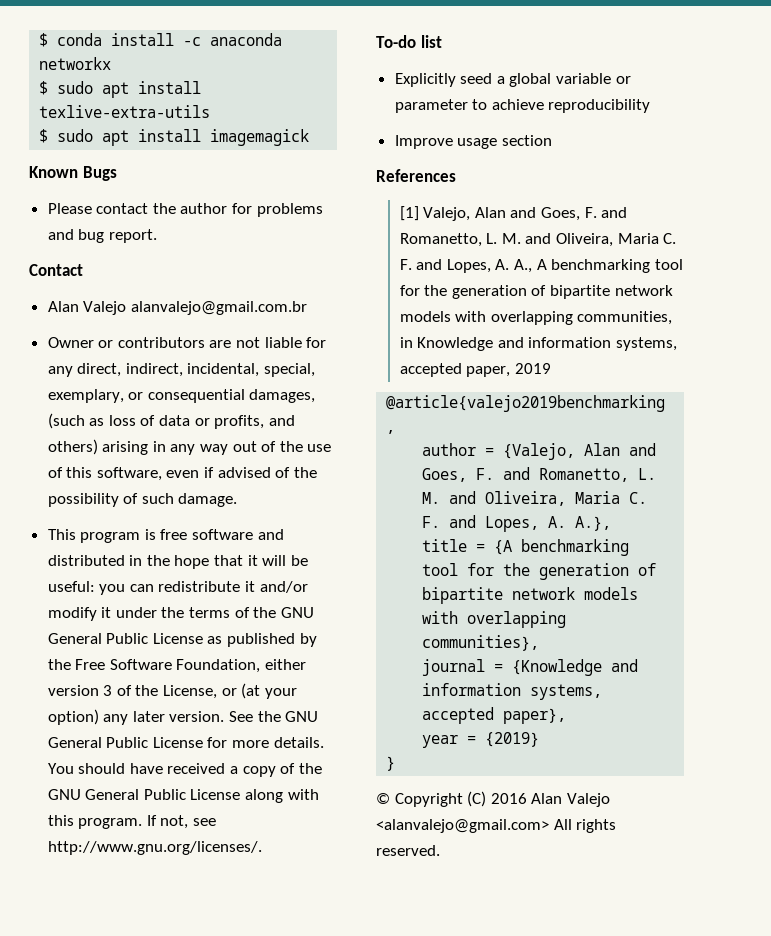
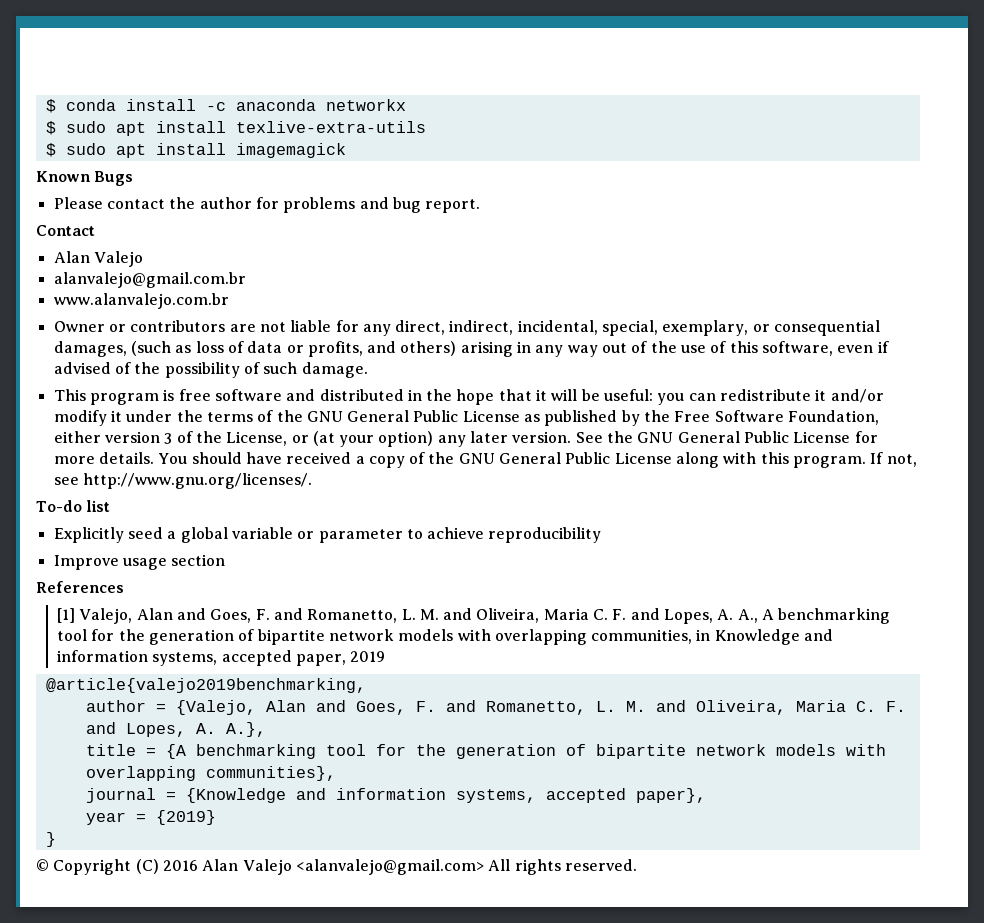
(127, 308) none -> (143, 259) //
(307, 308) none -> [53,293,229,309] // www.alanvalejo.com.br

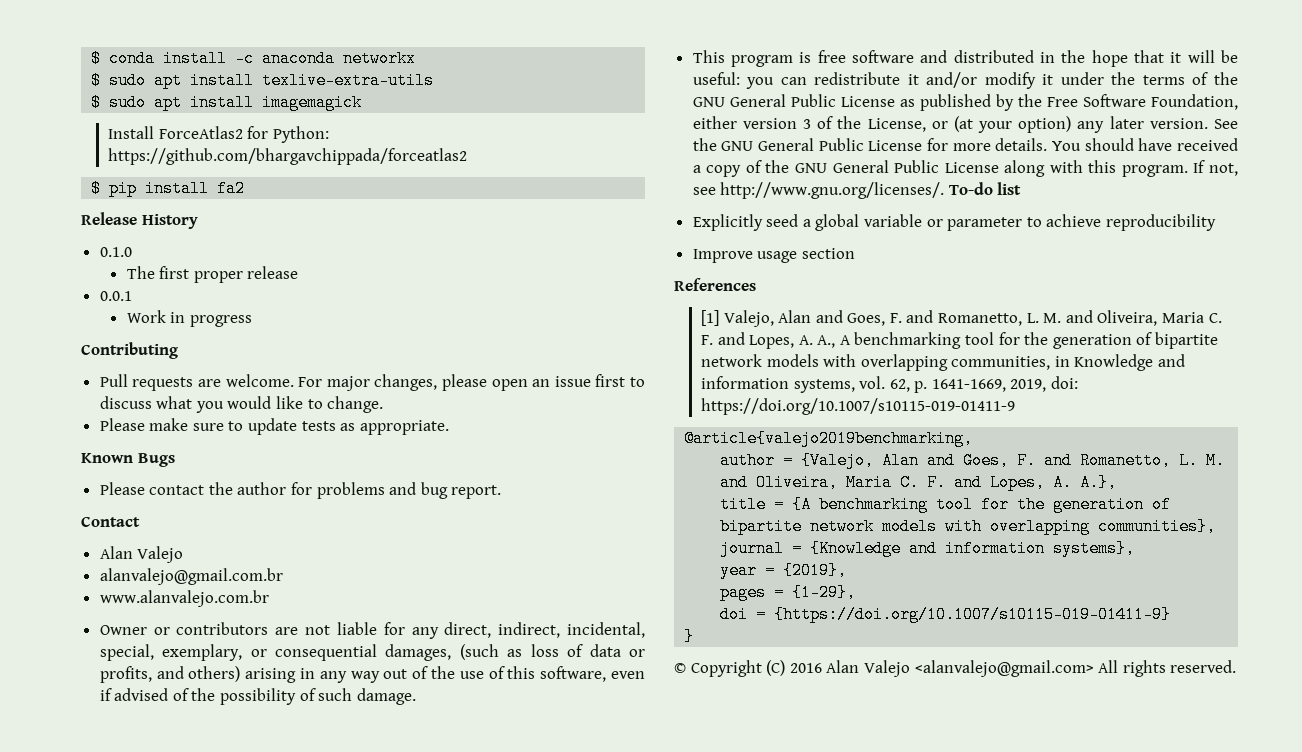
(346, 150) none -> [107,126,329,143] [107,148,467,165] [91,180,246,197] [81,212,198,229] [99,247,132,257] [126,266,299,283] [99,291,132,301] [126,310,252,327] [81,342,178,359] [99,374,645,391] [99,396,384,413] [99,418,449,435] // Install ForceAtlas2 for Python: https://github.com/bhargavchippada/forceatlas2 // $ pip install fa2 // Release History // 0.1.0 // The first proper release // 0.0.1 // Work in progress // Contributing // Pull requests are welcome. For major changes, please open an issue first to discuss what you would like to change. // Please make sure to update tests as appropriate.
(312, 481) // -> (945, 190) none
[221,650,386,666] accepted paper, 2019 -> [859,376,1079,393] [700,398,1015,415] vol. 62, p. 1641-1669, 2019, doi: https://doi.org/10.1007/s10115-019-01411-9
[455,788,706,803] systems, accepted paper}, -> [1053,540,1136,557] systems},
[155,810,216,825] {2019} -> [783,562,848,579] [720,584,857,601] [720,606,1172,623] {2019}, // pages = {1-29}, // doi = {https://doi.org/10.1007/s10115-019-01411-9}

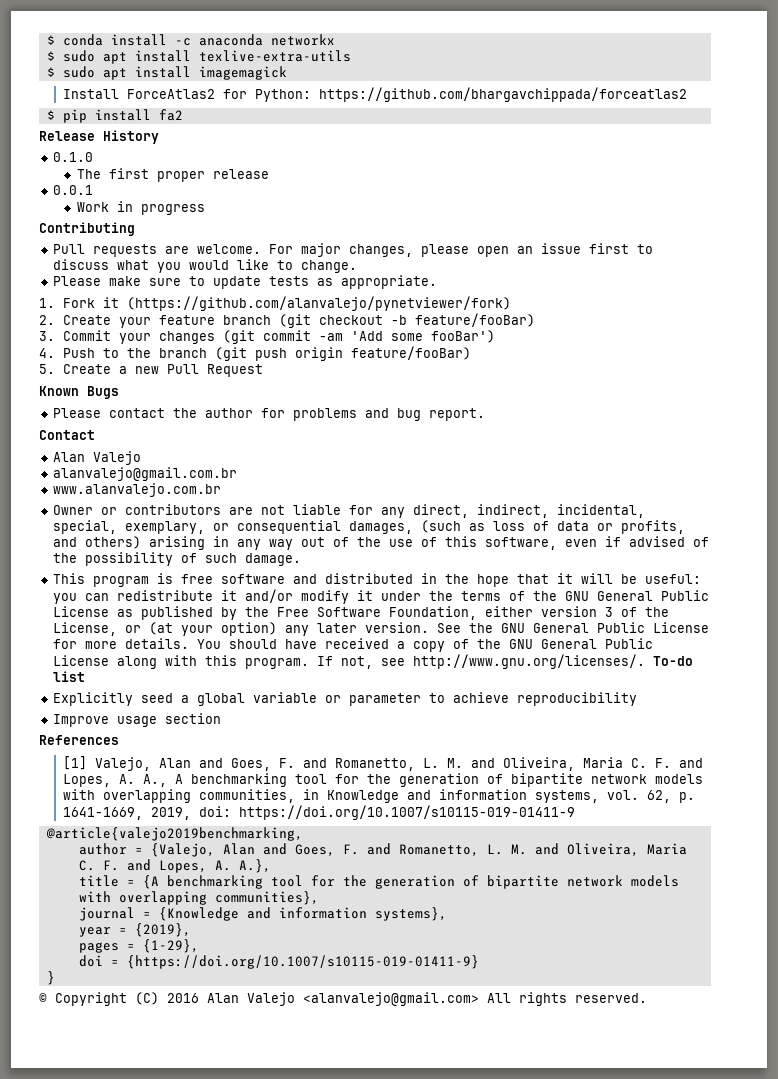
(449, 427) none -> [39,296,511,311] [39,313,535,328] [39,330,495,344] [39,346,471,361] [39,364,263,377] // 1. Fork it (https://github.com/alanvalejo/pynetviewer/fork) // 2. Create your feature branch (git checkout -b feature/fooBar) // 3. Commit your changes (git commit -am 'Add some fooBar') // 4. Push to the branch (git push origin feature/fooBar) // 5. Create a new Pull Request

